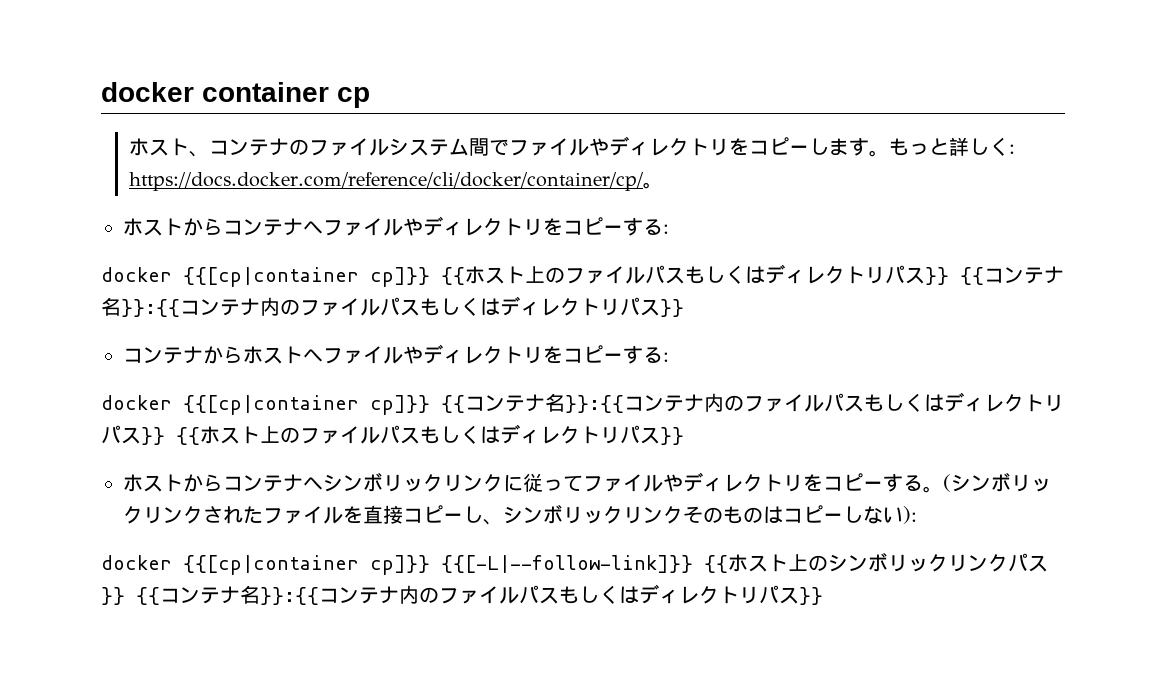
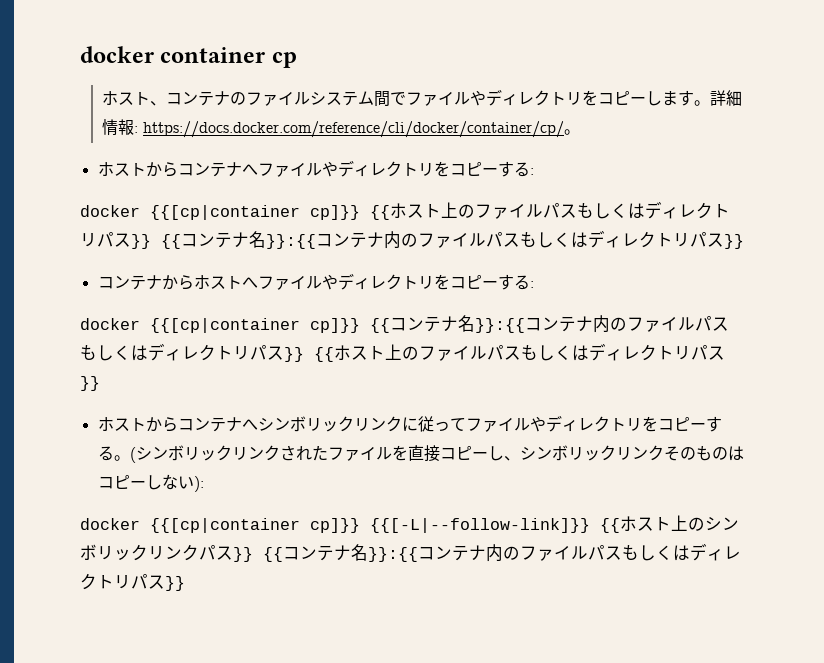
[889,137,1010,156] もっと詳しく -> [709,90,742,106] [101,119,134,136] 詳細情報

